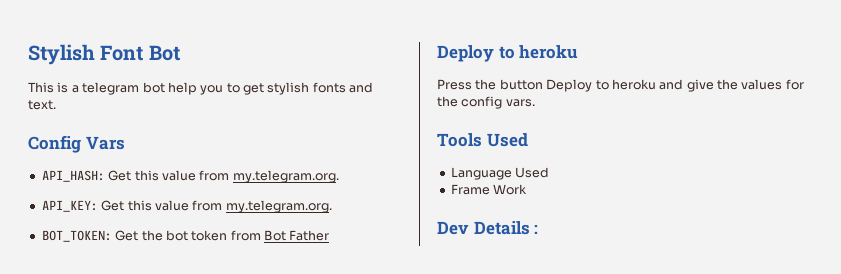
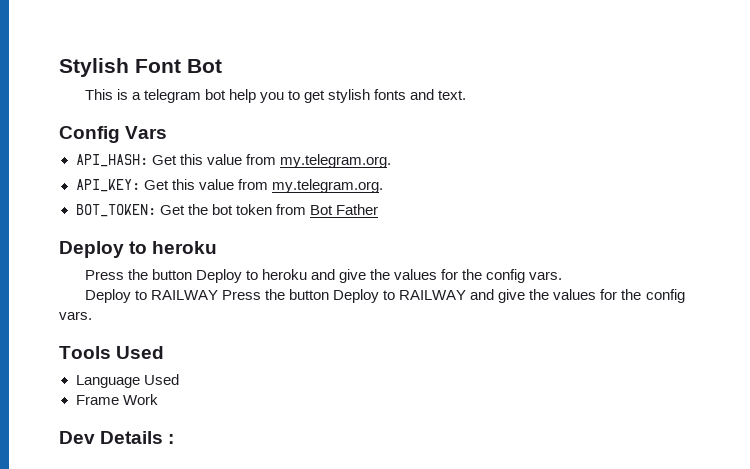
(535, 103) none -> [84,289,685,303] [59,311,92,320] // Deploy to RAILWAY Press the button Deploy to RAILWAY and give the values for the config vars.

